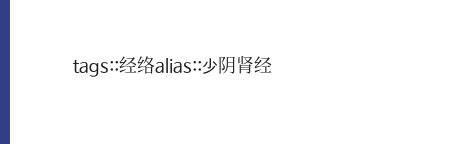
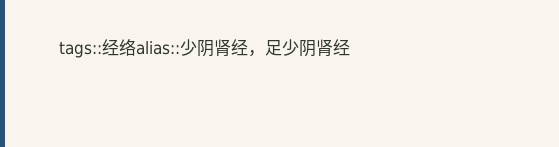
(272, 64) none -> [248,39,350,57] ，足少阴肾经

